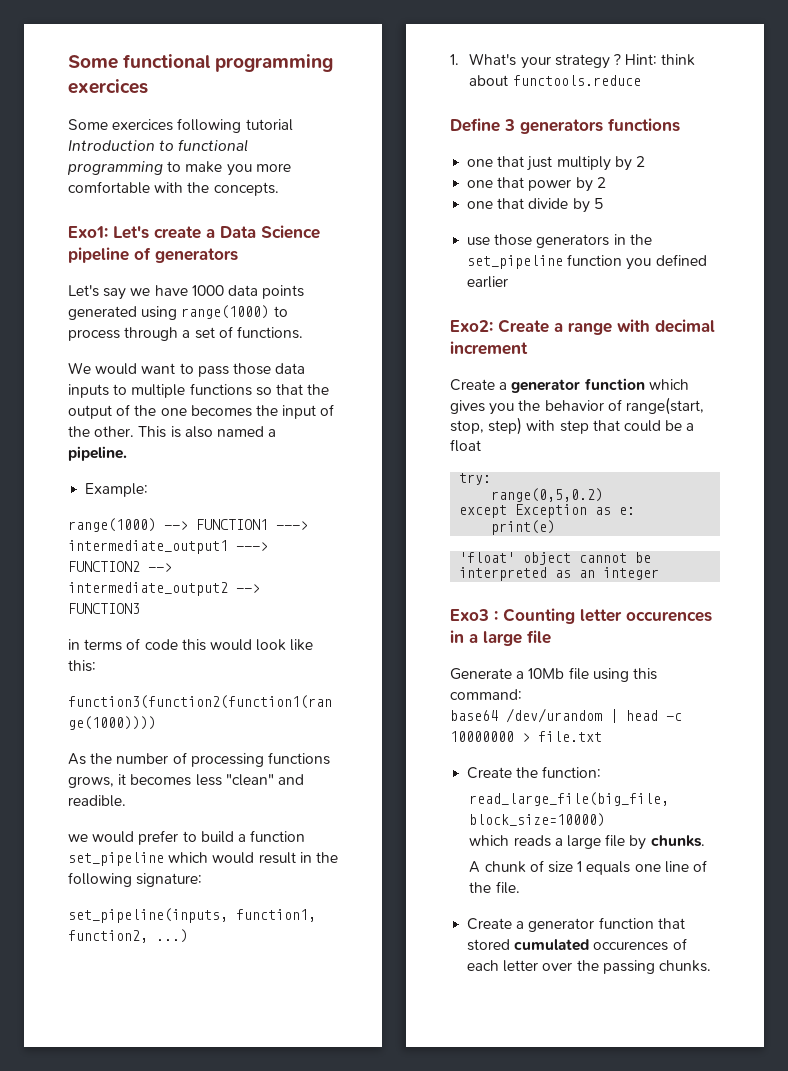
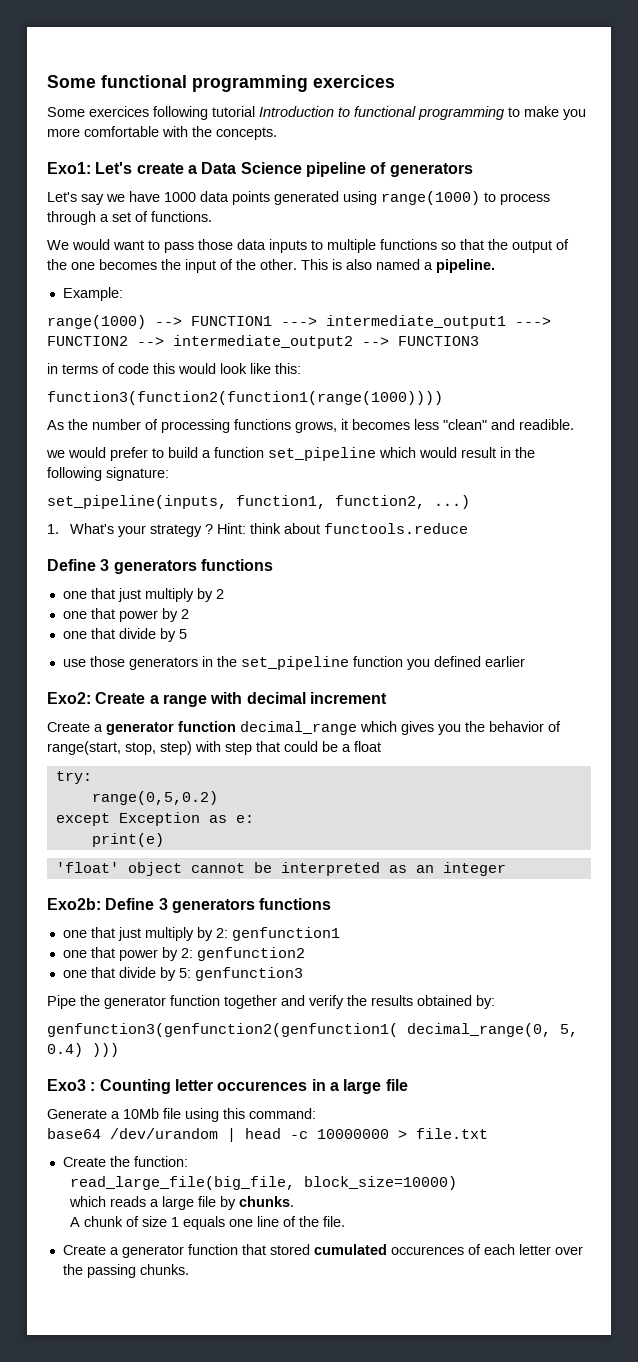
(645, 384) none -> [240,721,357,735] decimal_range
(660, 573) none -> [47,898,332,913] [62,927,340,941] [62,947,305,961] [62,967,303,981] [47,995,495,1009] [47,1023,578,1037] [47,1043,119,1057] // Exo2b: Define 3 generators functions // one that just multiply by 2: genfunction1 // one that power by 2: genfunction2 // one that divide by 5: genfunction3 // Pipe the generator function together and verify the results obtained by: // genfunction3(genfunction2(genfunction1( decimal_range(0, 5, 0.4) )))

